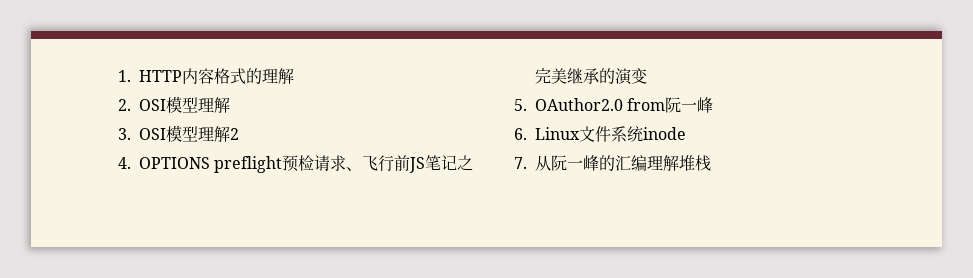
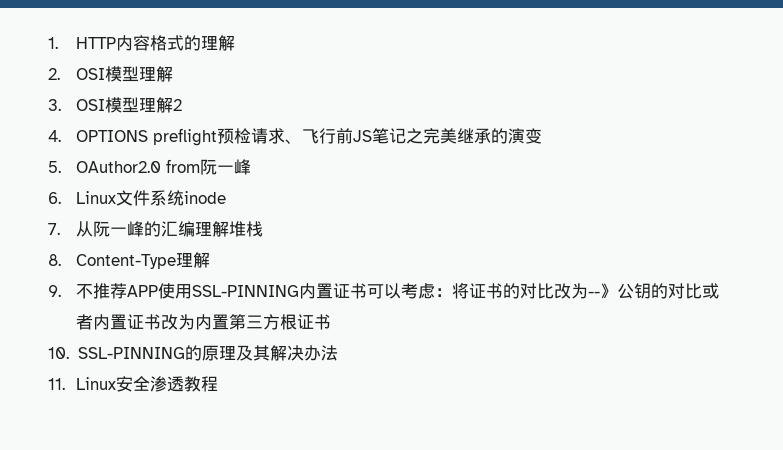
(711, 163) none -> [48,252,211,269] [48,283,720,299] [76,314,332,330] [48,345,338,361] [48,376,219,392] // 8. Content-Type理解 // 9.不推荐APP使用SSL-PINNING内置证书可以考虑：将证书的对比改为--》公钥的对比或者内置证书改为内置第三方根证书 // 10. SSL-PINNING的原理及其解决办法 // 11. Linux安全渗透教程

